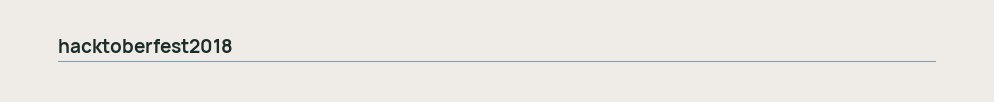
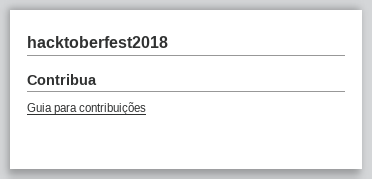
(233, 46) none -> [27,74,97,85] [27,102,147,115] // Contribua // Guia para contribuições

